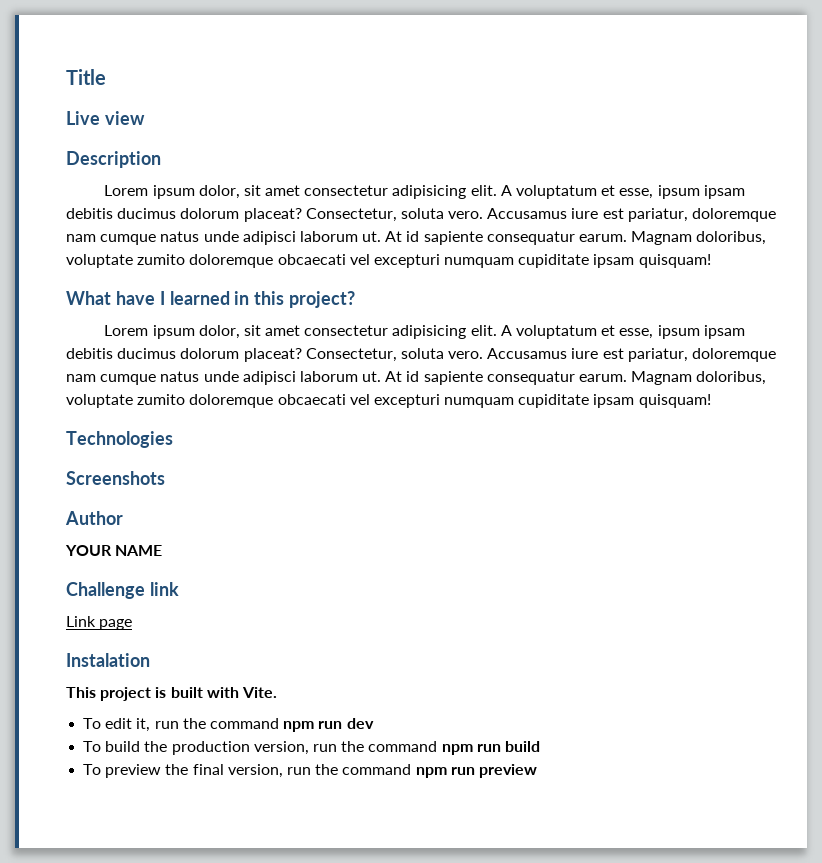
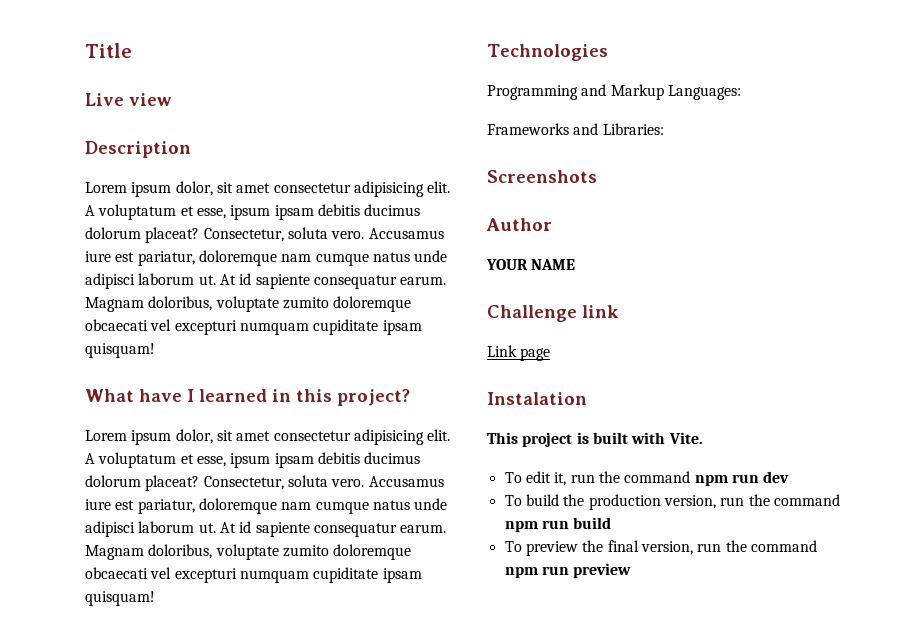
(173, 439) none -> [487,84,741,100] [487,123,664,135] // Programming and Markup Languages: // Frameworks and Libraries:

